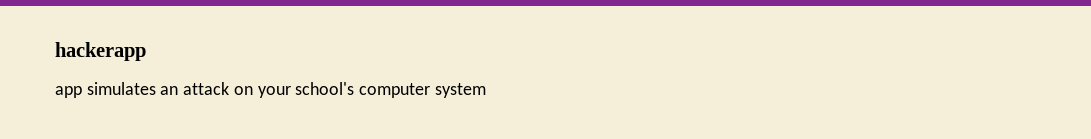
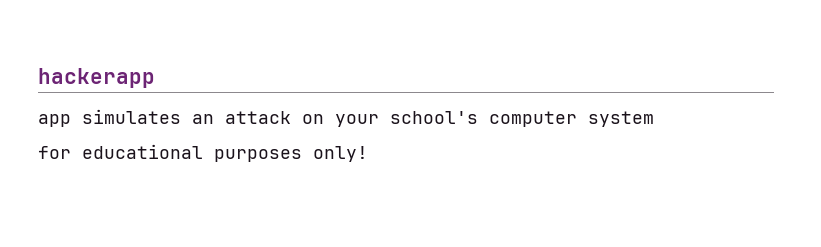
(486, 90) none -> [38,144,368,162] // for educational purposes only!

